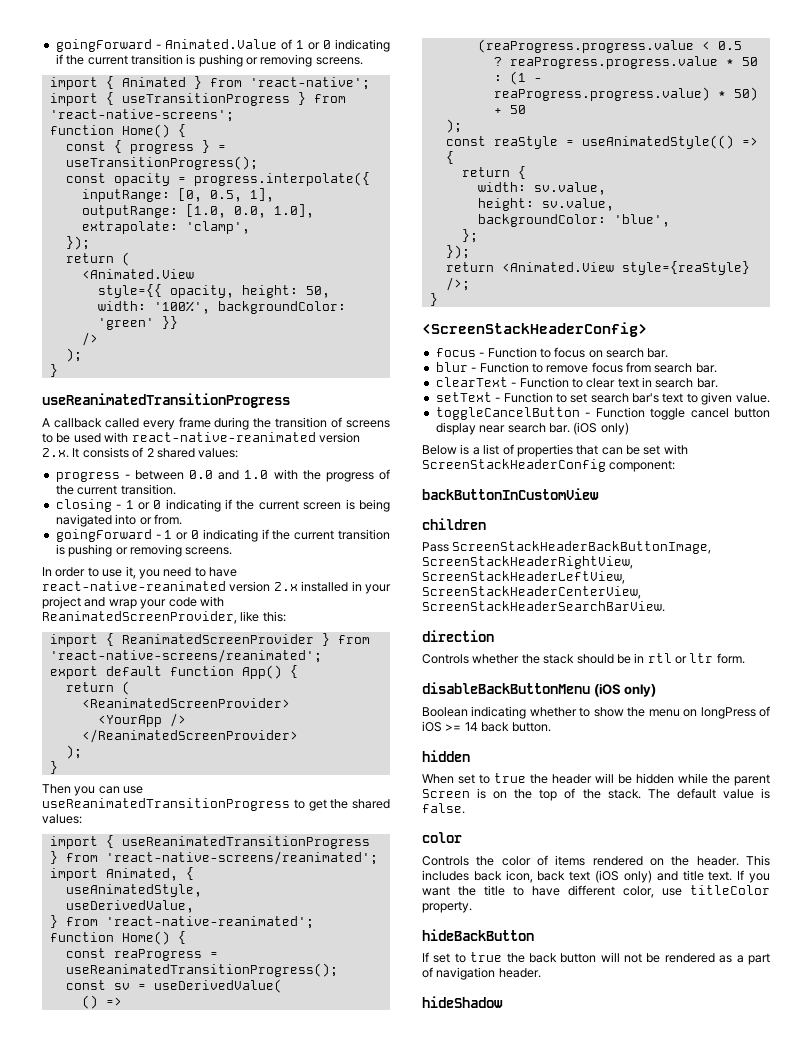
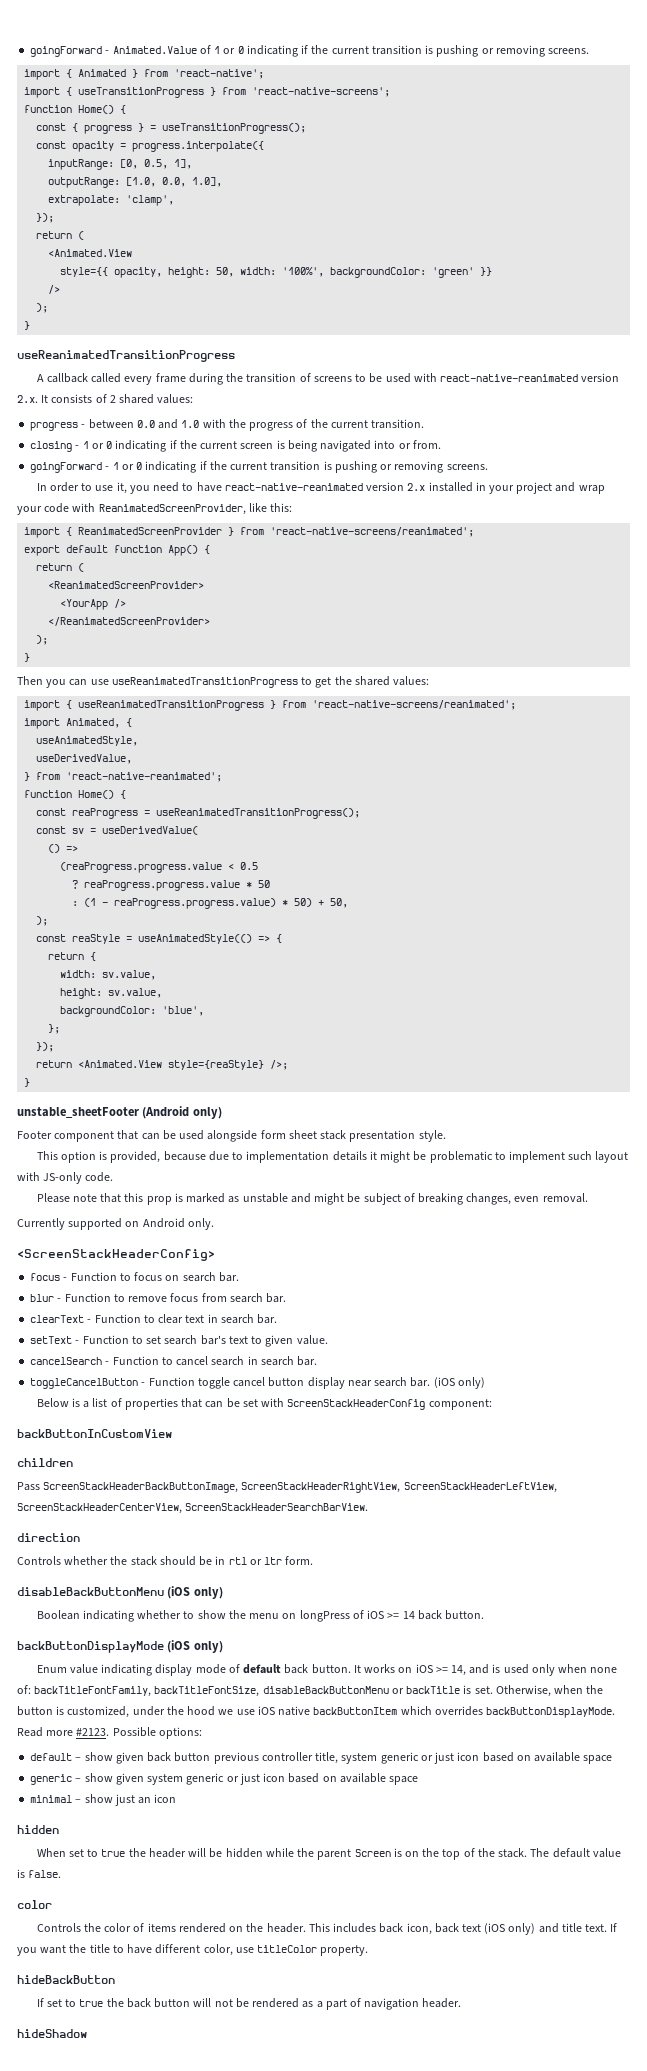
[509,105,526,114] 50 -> [330,898,349,908] 50,
(438, 299) none -> [17,1106,222,1119] [17,1130,446,1142] [36,1151,629,1163] [17,1172,114,1184] [36,1193,588,1205] [17,1218,214,1230] // unstable_sheetFooter (Android only) // Footer component that can be used alongside form sheet stack presentation style. // This option is provided, because due to implementation details it might be problematic to implement such layout with JS-only code. // Please note that this prop is marked as unstable and might be subject of breaking changes, even removal. // Currently supported on Android only.
(770, 398) none -> [30,1356,318,1366] // cancelSearch - Function to cancel search in search bar.
(551, 727) none -> [17,1640,223,1653] [36,1664,618,1676] [17,1685,604,1697] [17,1706,616,1718] [17,1727,202,1739] [30,1752,613,1764] [30,1773,419,1785] [30,1794,177,1806] // backButtonDisplayMode (iOS only) // Enum value indicating display mode of default back button. It works on iOS >= 14, and is used only when none of: backTitleFontFamily, backTitleFontSize, disableBackButtonMenu or backTitle is set. Otherwise, when the button is customized, under the hood we use iOS native backButtonItem which overrides backButtonDisplayMode. Read more #2123. Possible options: // default – show given back button previous controller title, system generic or just icon based on available space // generic – show given system generic or just icon based on available space // minimal – show just an icon

